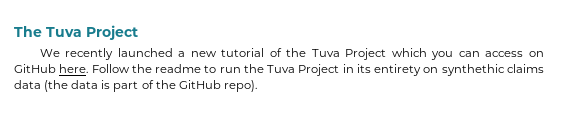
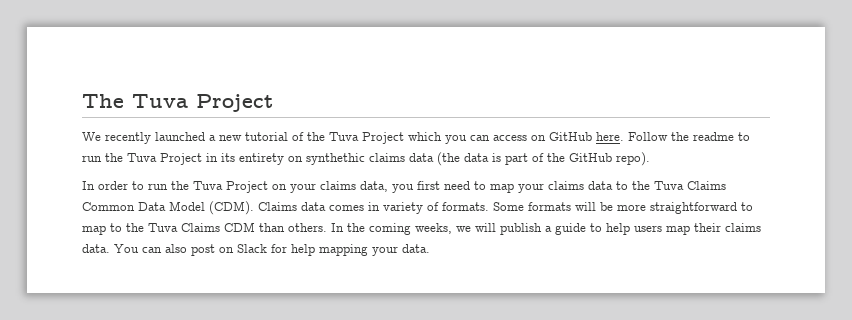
(257, 86) none -> [82,181,726,193] [82,201,753,215] [82,222,761,235] [82,244,430,256] // In order to run the Tuva Project on your claims data, you first need to map your claims data to the Tuva Claims Common Data Model (CDM). Claims data comes in variety of formats. Some formats will be more straightforward to map to the Tuva Claims CDM than others. In the coming weeks, we will publish a guide to help users map their claims data. You can also post on Slack for help mapping your data.

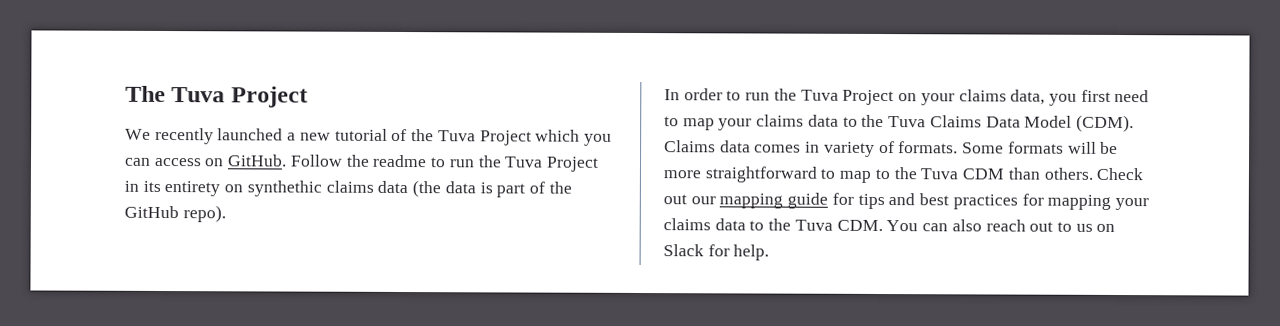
[549,132,624,141] GitHub here. -> [227,154,288,167] GitHub.
[82,202,135,211] Common -> (982, 121) none
[181,223,220,232] Claims -> (959, 174) none
[331,223,761,235] [82,244,430,256] In the coming weeks, we will publish a guide to help users map their claims data. You can also post on Slack for help mapping your data. -> [1096,167,1144,181] [663,192,1149,211] [663,218,1116,232] [663,244,770,261] Check out our mapping guide for tips and best practices for mapping your claims data to the Tuva CDM. You can also reach out to us on Slack for help.

